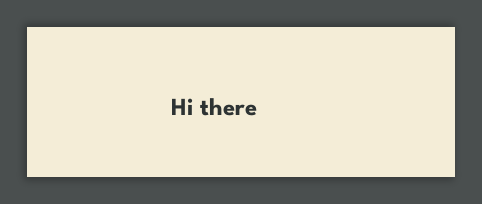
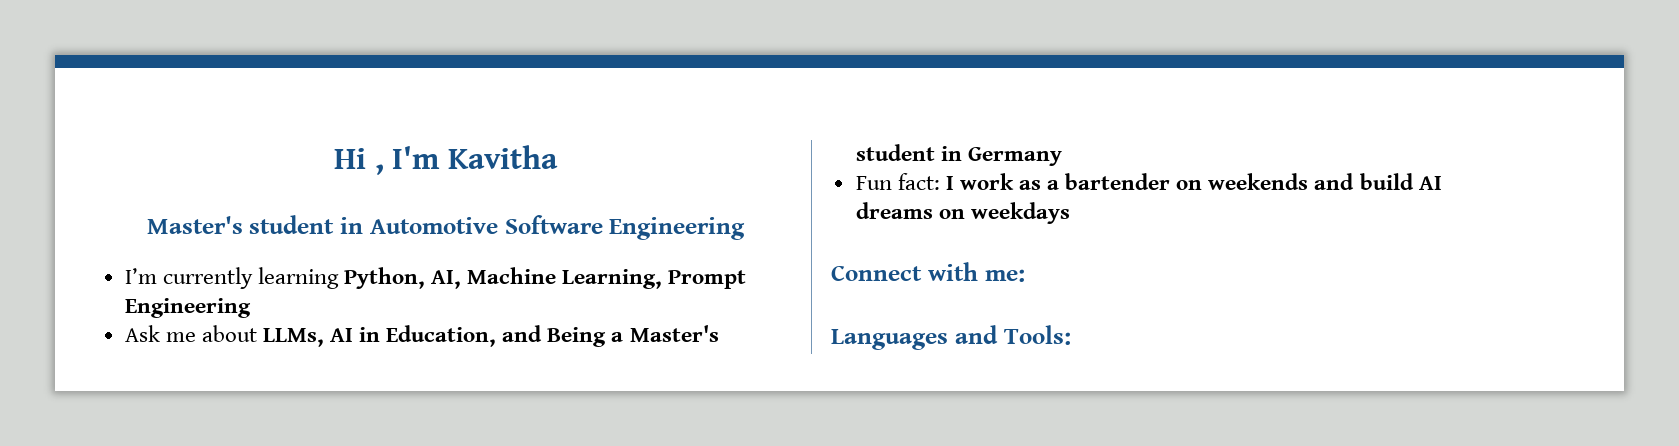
[199,98,257,116] there -> [374,145,558,175] [146,215,746,240] [124,267,747,289] [124,298,251,318] [124,325,719,347] [855,144,1062,166] [855,173,1442,190] [855,202,1070,224] [831,262,1025,282] [831,325,1071,350] , I'm Kavitha // Master's student in Automotive Software Engineering // I’m currently learning Python, AI, Machine Learning, Prompt Engineering // Ask me about LLMs, AI in Education, and Being a Master's student in Germany // Fun fact: I work as a bartender on weekends and build AI dreams on weekdays // Connect with me: // Languages and Tools:

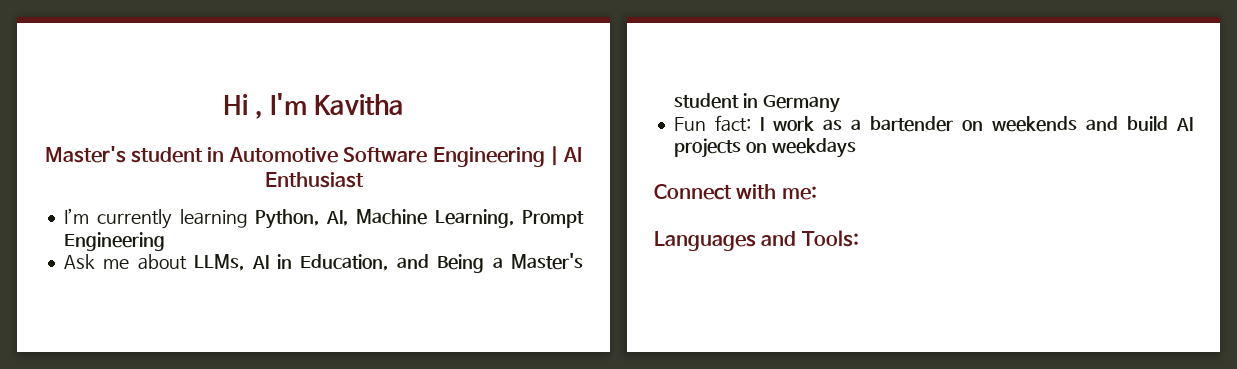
(746, 228) none -> [549,146,583,166] [264,172,364,188] | AI Enthusiast
[855,202,933,219] dreams -> [673,138,741,158] projects

